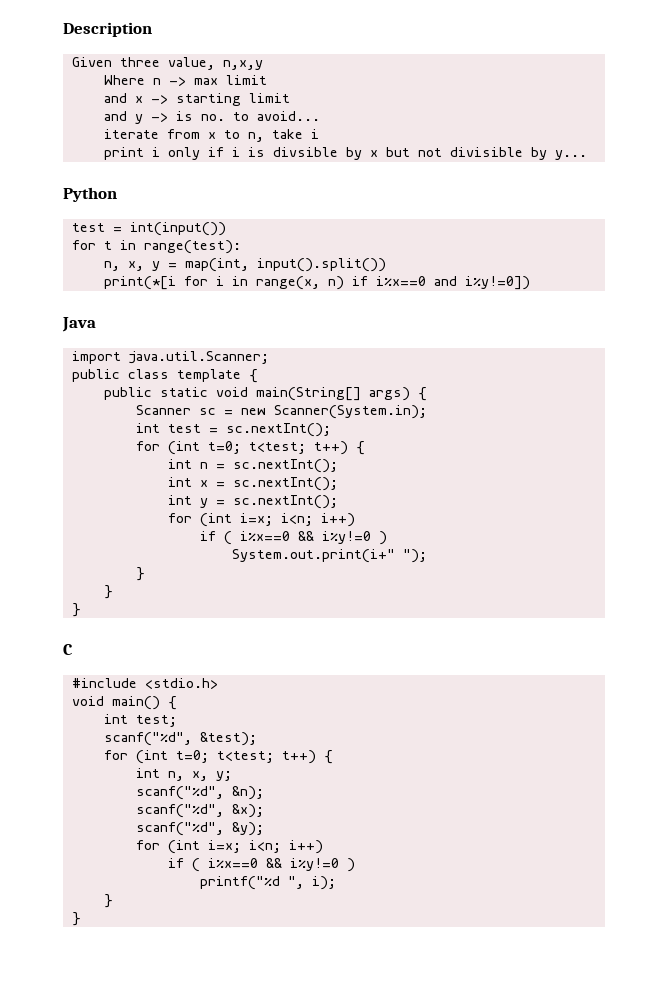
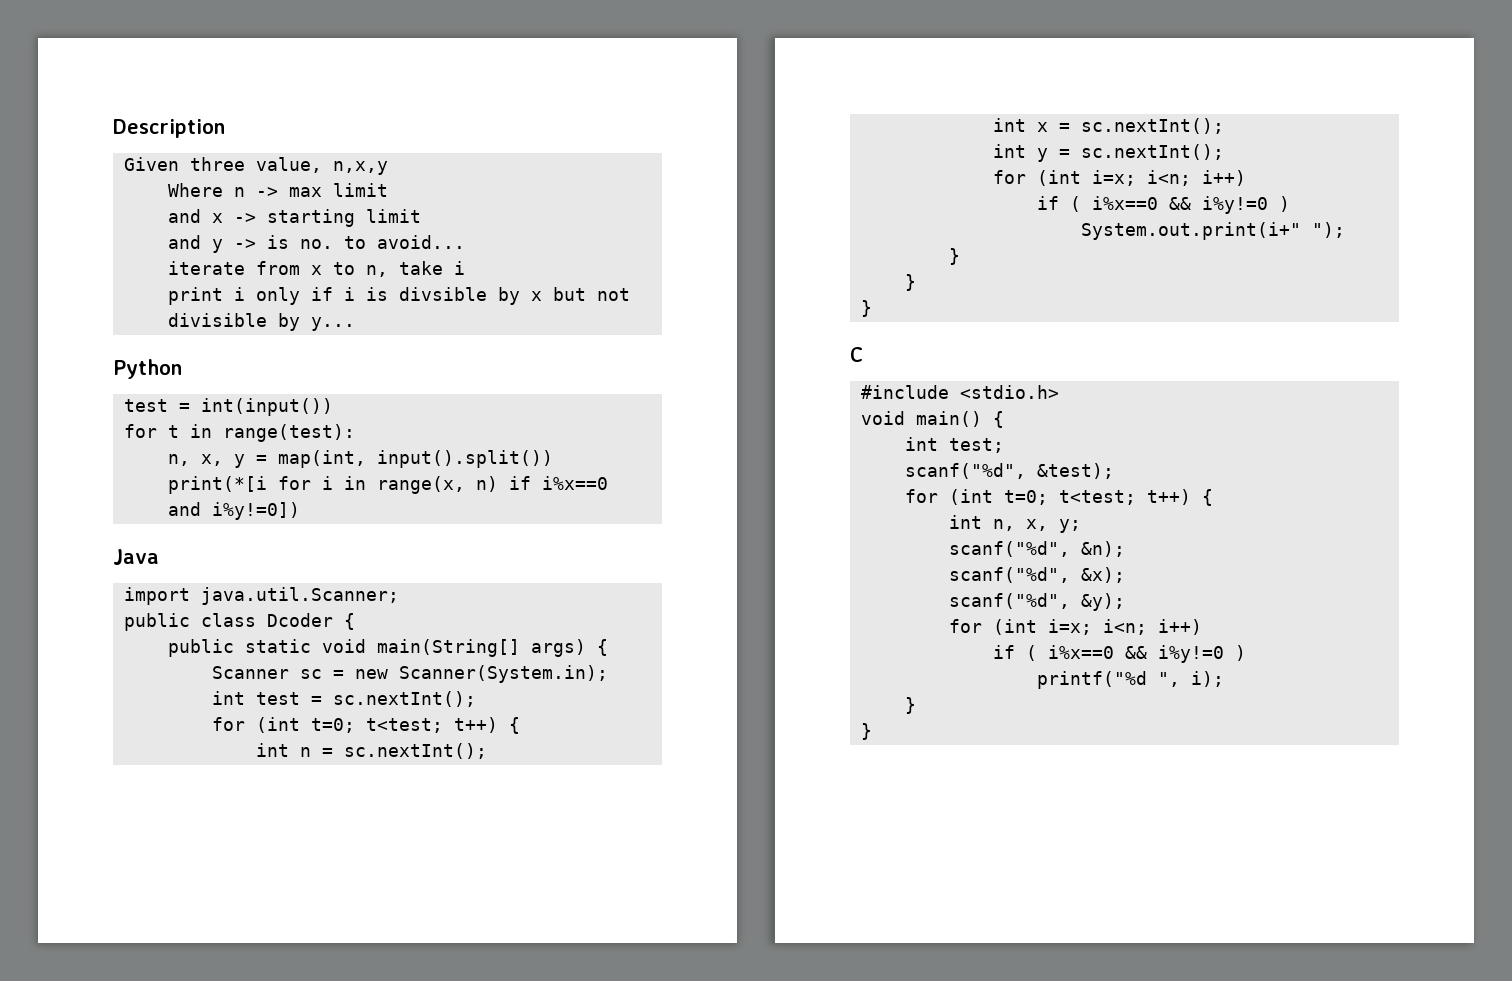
[176,369,241,382] template -> [267,613,334,627] Dcoder

